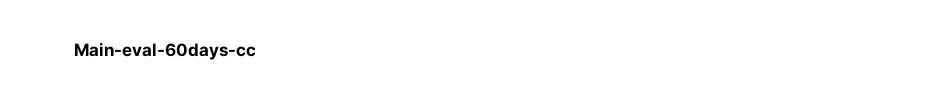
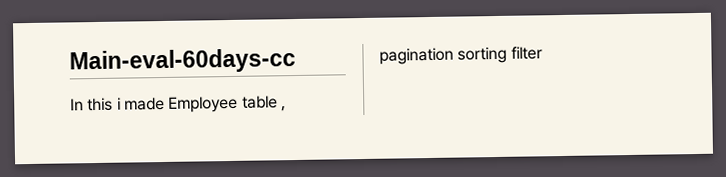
(256, 51) none -> [70,95,286,113] [379,46,543,65] // In this i made Employee table , pagination sorting filter

